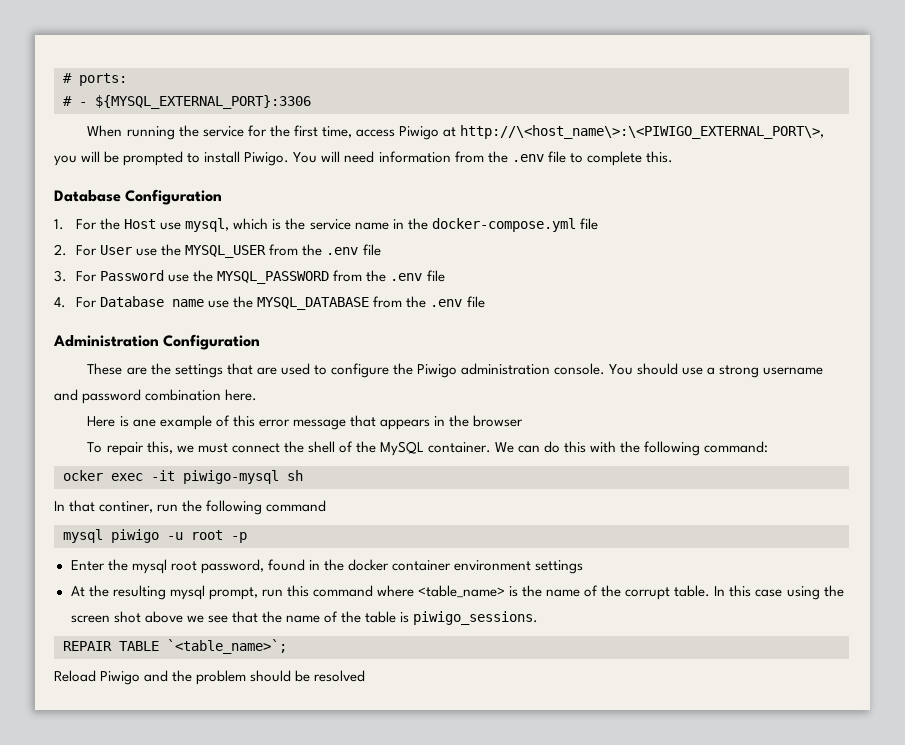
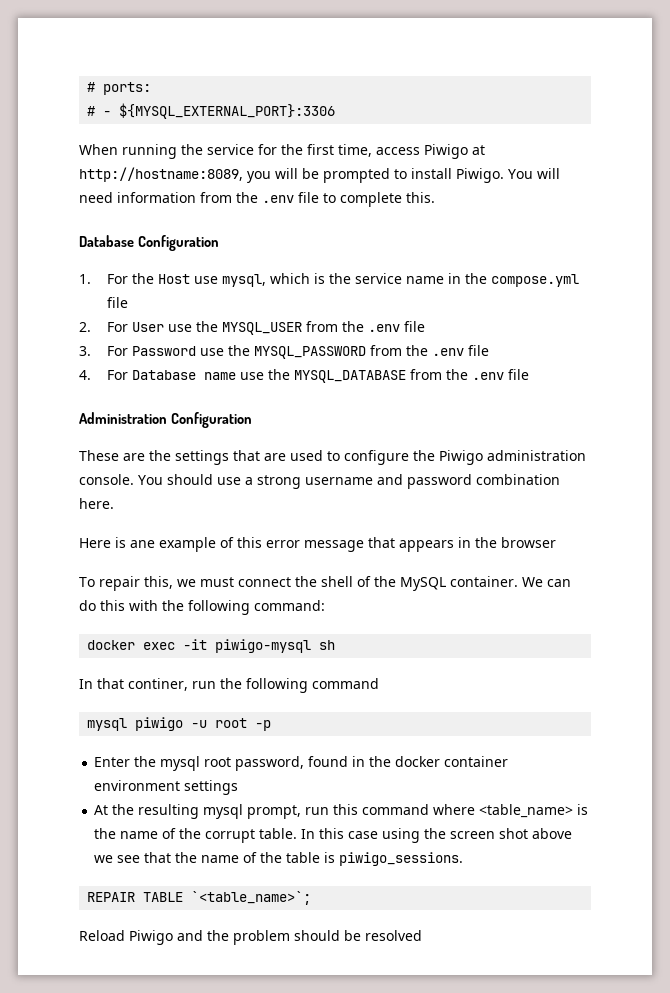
[460,125,825,139] http://\<host_name\>:\<PIWIGO_EXTERNAL_PORT\>, -> [79,167,243,182] http://hostname:8089,
[431,218,576,232] docker-compose.yml -> [490,274,579,287] compose.yml
[63,470,103,481] ocker -> [87,640,136,650] docker

